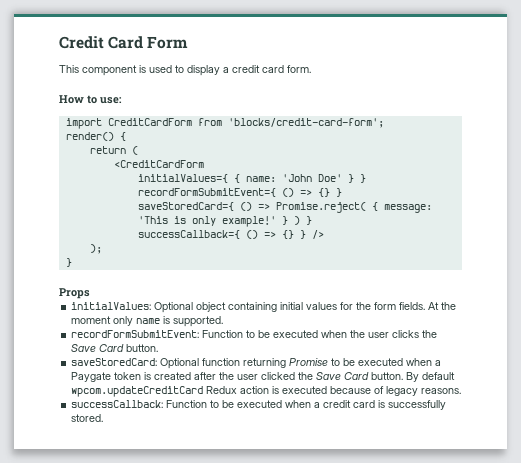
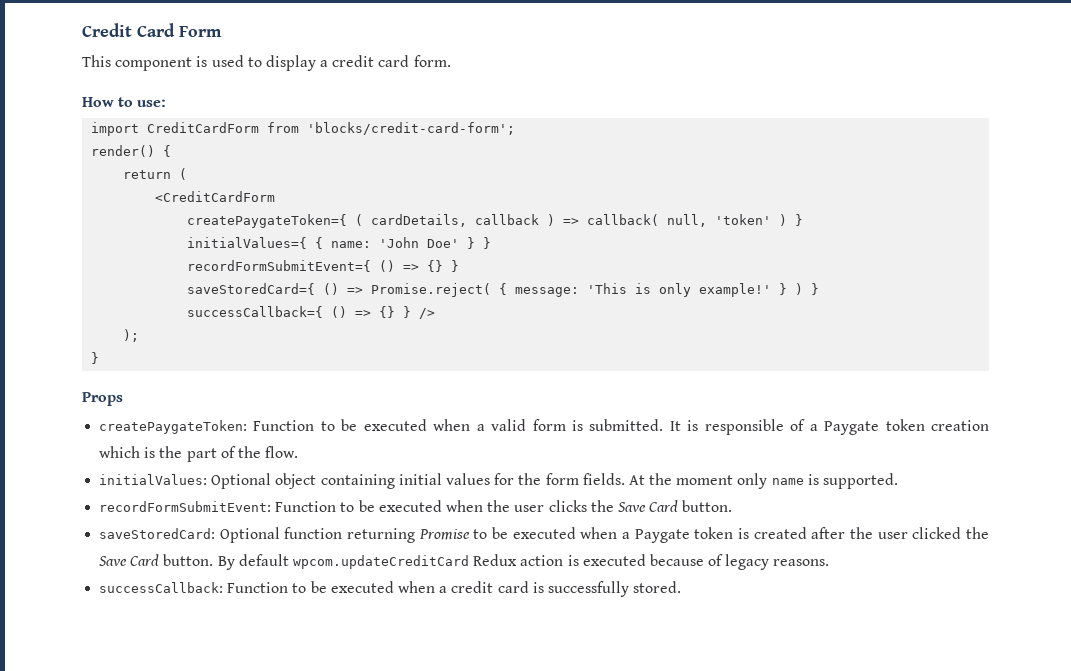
(204, 164) none -> [187,214,804,228] // createPaygateToken={ ( cardDetails, callback ) => callback( null, 'token' ) }
(90, 293) none -> [99,419,990,435] [99,446,299,462] // createPaygateToken: Function to be executed when a valid form is submitted. It is responsible of a Paygate token creation which is the part of the flow.

